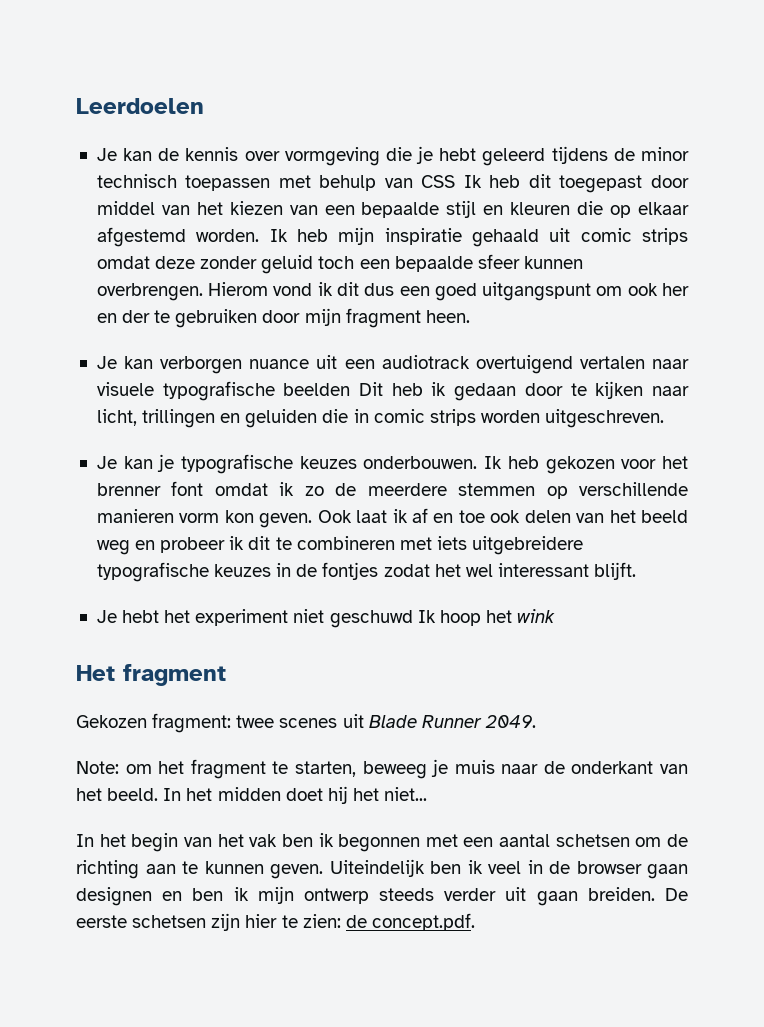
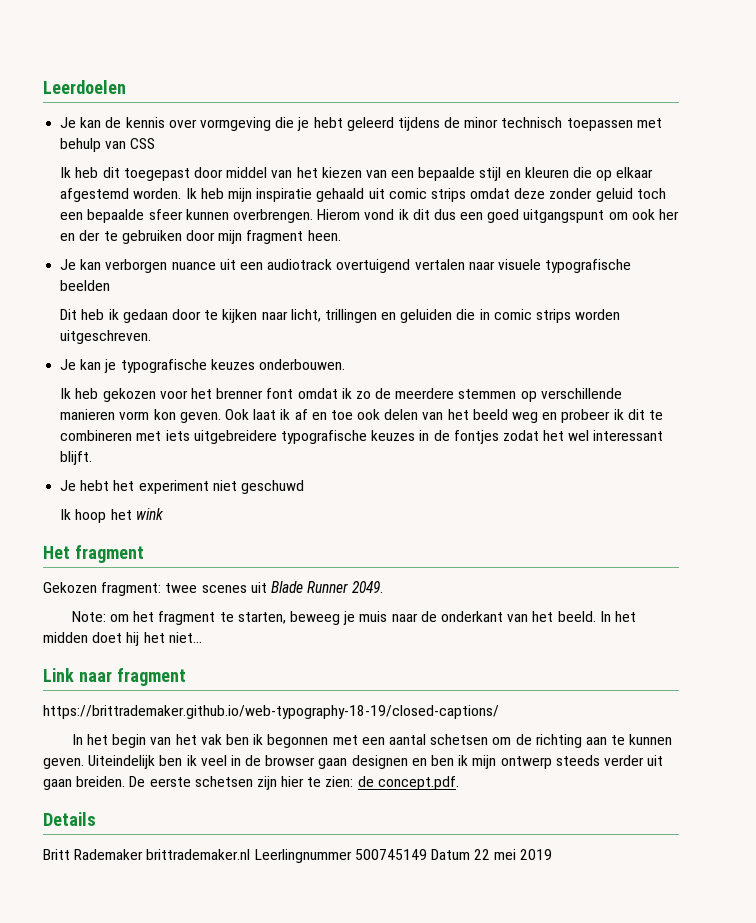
(456, 181) none -> (156, 143) //
(351, 389) none -> (111, 285) //
(478, 462) none -> (345, 364) //
(413, 619) none -> (304, 487) //
(428, 794) none -> [43,668,186,686] [43,705,499,719] // Link naar fragment // https://brittrademaker.github.io/web-typography-18-19/closed-captions/
(475, 922) none -> [43,812,96,826] [43,849,553,863] // Details // Britt Rademaker brittrademaker.nl Leerlingnummer 500745149 Datum 22 mei 2019

